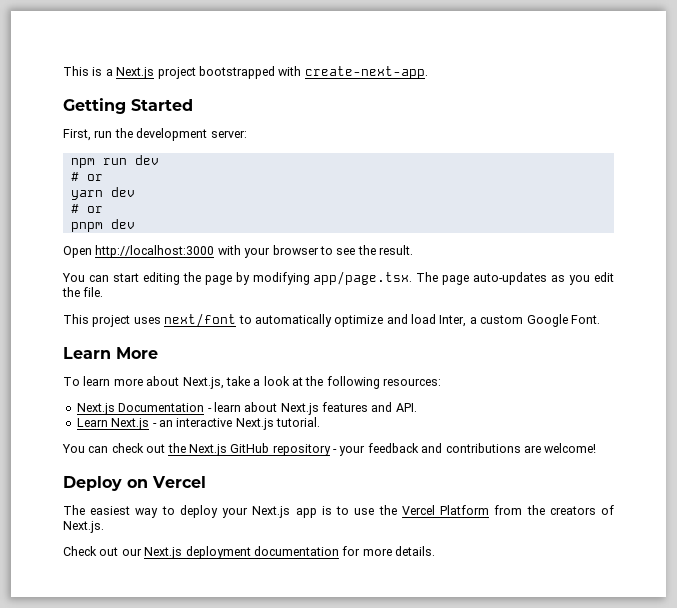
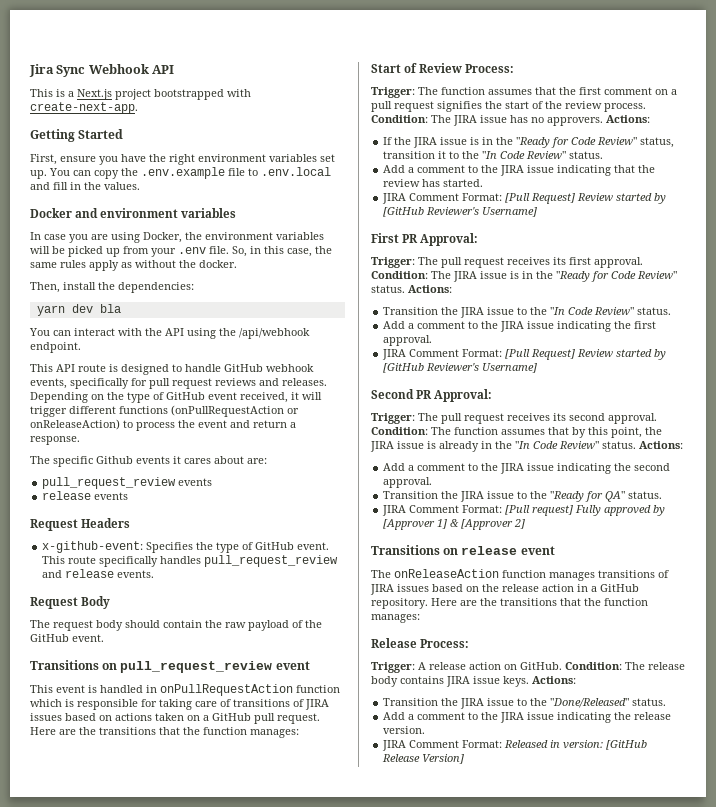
(63, 71) none -> [29,64,175,77] Jira Sync Webhook API //
[94,128,247,141] [70,155,159,168] [70,172,103,181] [70,187,135,200] [70,204,103,213] [70,219,135,232] [63,245,413,258] [62,271,615,285] [62,287,104,297] [63,313,600,327] [63,347,158,359] [63,376,442,389] [76,402,417,415] [76,417,320,430] [62,443,597,456] [63,476,206,491] [63,505,615,518] [63,521,104,533] [63,546,435,559] run the development server: // npm run dev // # or // yarn dev // # or // pnpm dev // Open http://localhost:3000 with your browser to see the result. // You can start editing the page by modifying app/page.tsx. The page auto-updates as you edit the file. // This project uses next/font to automatically optimize and load Inter, a custom Google Font. // Learn More // To learn more about Next.js, take a look at the following resources: // Next.js Documentation - learn about Next.js features and API. // Learn Next.js - an interactive Next.js tutorial. // You can check out the Next.js GitHub repository - your feedback and contributions are welcome! // Deploy on Vercel // The easiest way to deploy your Next.js app is to use the Vercel Platform from the creators of Next.js. // Check out our Next.js deployment documentation for more details. -> [60,154,335,165] [30,167,331,179] [30,182,140,190] [30,208,237,218] [30,232,324,243] [30,246,332,257] [30,260,237,271] [30,282,194,293] [36,304,121,316] [29,328,310,339] [30,342,81,353] [30,364,314,375] [30,378,327,389] [30,392,322,403] [30,405,299,417] [30,419,296,431] [30,436,80,445] [30,456,267,467] [42,477,213,489] [42,491,129,500] [30,518,131,531] [42,541,330,553] [42,555,339,567] [42,569,155,578] [30,596,111,609] [30,620,322,631] [30,634,104,642] [30,660,310,673] [30,684,340,696] [30,699,329,710] [30,713,320,724] [30,727,299,738] [371,63,515,73] [371,87,677,98] [371,101,646,112] [371,115,650,126] [383,137,675,148] [383,151,604,160] [383,165,656,176] [383,179,484,187] [382,193,667,204] [383,207,538,217] [371,233,479,246] [371,257,643,268] [371,271,677,282] [371,285,452,293] [383,307,672,318] [383,321,657,332] [383,335,433,346] [382,349,667,360] [383,363,538,373] [371,389,493,402] [371,413,657,424] [371,427,662,438] [370,441,683,452] [383,463,671,474] [383,477,433,488] [383,491,663,502] [382,505,666,516] [383,519,526,530] [371,545,555,555] [371,569,669,581] [370,584,639,595] [371,598,648,609] [371,614,420,623] [371,638,470,648] [371,662,685,673] [371,676,576,687] [383,698,667,709] [383,712,672,723] [383,726,426,734] [382,740,648,751] [382,754,465,764] ensure you have the right environment variables set up. You can copy the .env.example file to .env.local and fill in the values. // Docker and environment variables // In case you are using Docker, the environment variables will be picked up from your .env file. So, in this case, the same rules apply as without the docker. // Then, install the dependencies: // yarn dev bla // You can interact with the API using the /api/webhook endpoint. // This API route is designed to handle GitHub webhook events, specifically for pull request reviews and releases. Depending on the type of GitHub event received, it will trigger different functions (onPullRequestAction or onReleaseAction) to process the event and return a response. // The specific Github events it cares about are: // pull_request_review events // release events // Request Headers // x-github-event: Specifies the type of GitHub event. This route specifically handles pull_request_review and release events. // Request Body // The request body should contain the raw payload of the GitHub event. // Transitions on pull_request_review event // This event is handled in onPullRequestAction function which is responsible for taking care of transitions of JIRA issues based on actions taken on a GitHub pull request. Here are the transitions that the function manages: // Start of Review Process: // Trigger: The function assumes that the first comment on a pull request signifies the start of the review process. Condition: The JIRA issue has no approvers. Actions: // If the JIRA issue is in the "Ready for Code Review" status, transition it to the "In Code Review" status. // Add a comment to the JIRA issue indicating that the review has started. // JIRA Comment Format: [Pull Request] Review started by [GitHub Reviewer's Username] // First PR Approval: // Trigger: The pull request receives its first approval. Condition: The JIRA issue is in the "Ready for Code Review" status. Actions: // Transition the JIRA issue to the "In Code Review" status. // Add a comment to the JIRA issue indicating the first approval. // JIRA Comment Format: [Pull Request] Review started by [GitHub Reviewer's Username] // Second PR Approval: // Trigger: The pull request receives its second approval. Condition: The function assumes that by this point, the JIRA issue is already in the "In Code Review" status. Actions: // Add a comment to the JIRA issue indicating the second approval. // Transition the JIRA issue to the "Ready for QA" status. // JIRA Comment Format: [Pull request] Fully approved by [Approver 1] & [Approver 2] // Transitions on release event // The onReleaseAction function manages transitions of JIRA issues based on the release action in a GitHub repository. Here are the transitions that the function manages: // Release Process: // Trigger: A release action on GitHub. Condition: The release body contains JIRA issue keys. Actions: // Transition the JIRA issue to the "Done/Released" status. // Add a comment to the JIRA issue indicating the release version. // JIRA Comment Format: Released in version: [GitHub Release Version]

